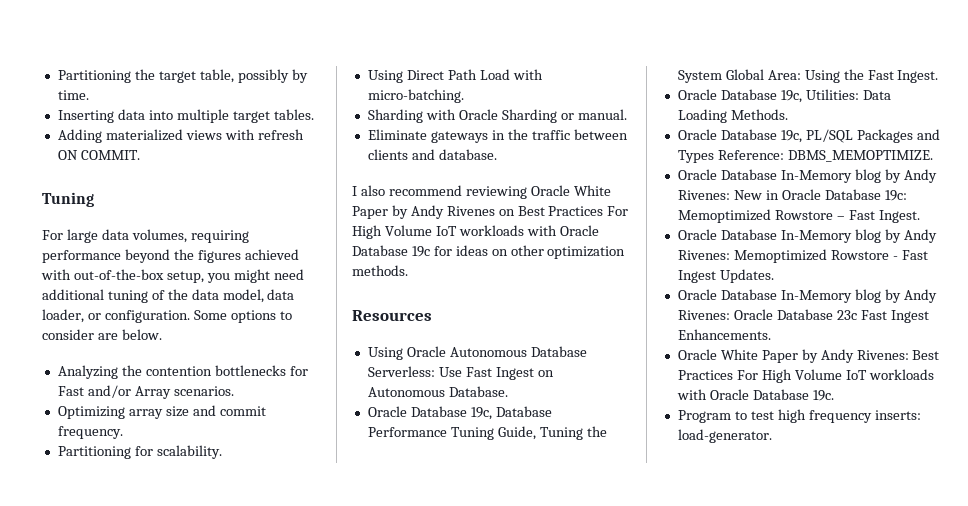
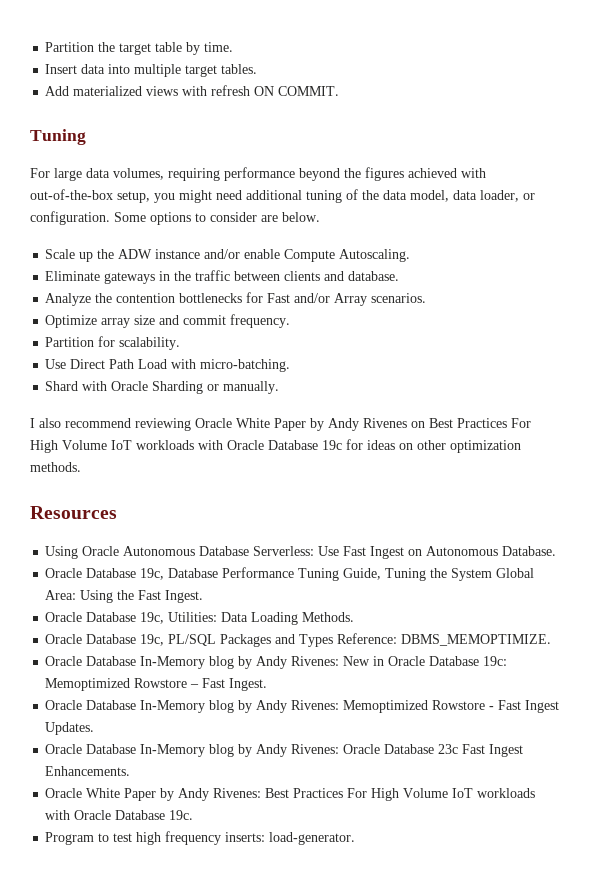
[57,70,131,83] Partitioning -> [45,42,95,52] Partition
[199,69,289,83] table, possibly -> [155,42,183,52] table
[57,110,114,123] Inserting -> [45,64,78,74] Insert
[57,129,102,143] Adding -> [45,86,70,96] Add
[57,365,308,379] [57,385,234,399] [57,405,266,419] [57,426,123,439] [57,445,222,459] [367,69,543,83] [367,89,464,103] [367,109,627,123] Analyzing the contention bottlenecks for Fast and/or Array scenarios. // Optimizing array size and commit frequency. // Partitioning for scalability. // Using Direct Path Load with micro-batching. // Sharding with Oracle Sharding or manual. -> [45,249,411,262] Scale up the ADW instance and/or enable Compute Autoscaling.
(497, 154) none -> [45,292,427,306] [45,314,291,328] [45,336,181,350] [45,359,291,372] [45,381,280,394] // Analyze the contention bottlenecks for Fast and/or Array scenarios. // Optimize array size and commit frequency. // Partition for scalability. // Use Direct Path Load with micro-batching. // Shard with Oracle Sharding or manually.

